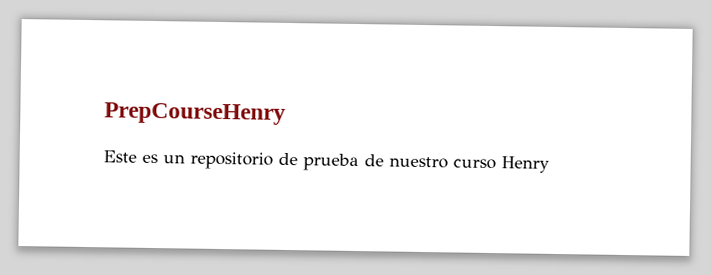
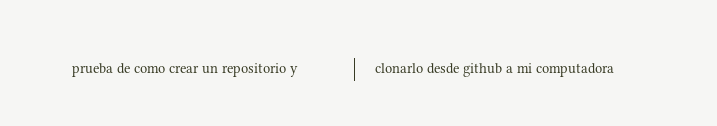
[104,102,286,125] [103,150,550,173] PrepCourseHenry // Este es un repositorio de prueba de nuestro curso Henry -> [72,63,614,77] prueba de como crear un repositorio y clonarlo desde github a mi computadora

